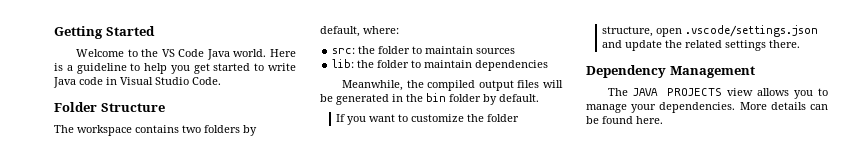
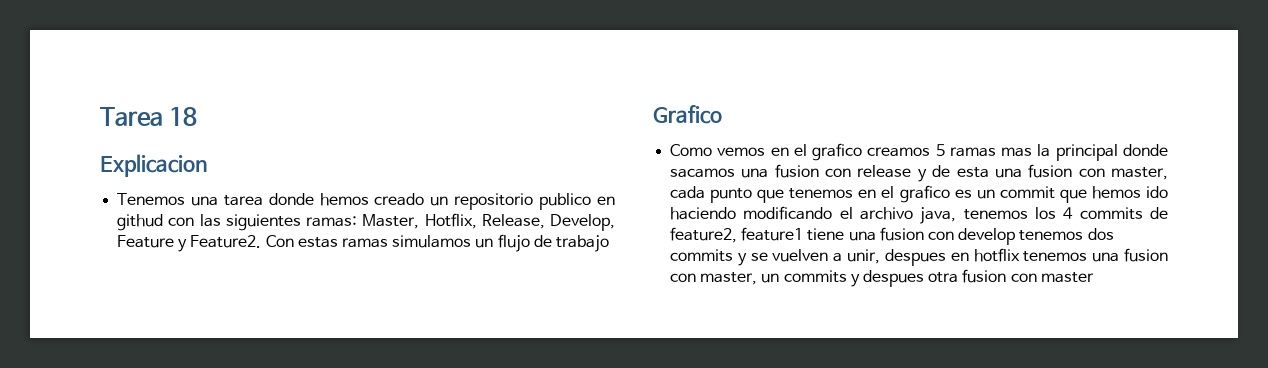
[54,26,155,39] [76,49,296,60] [54,63,296,74] [53,77,221,88] [54,102,165,112] [54,125,257,136] [320,26,399,37] [332,46,516,54] [332,59,549,71] [342,80,563,91] [320,93,539,105] [336,114,520,125] [602,25,819,37] [602,40,801,51] [586,65,755,78] [608,88,828,99] [586,102,828,113] [586,116,663,124] Getting Started // Welcome to the VS Code Java world. Here is a guideline to help you get started to write Java code in Visual Studio Code. // Folder Structure // The workspace contains two folders by default, where: // src: the folder to maintain sources // lib: the folder to maintain dependencies // Meanwhile, the compiled output files will be generated in the bin folder by default. // If you want to customize the folder structure, open .vscode/settings.json and update the related settings there. // Dependency Management // The JAVA PROJECTS view allows you to manage your dependencies. More details can be found here. -> [100,107,198,126] [100,154,207,177] [117,193,616,210] [117,213,615,231] [117,234,609,252] [653,105,722,124] [670,143,1168,161] [670,164,1168,182] [670,185,1168,203] [670,206,1168,224] [670,227,1114,245] [670,248,1168,266] [670,269,1094,287] Tarea 18 // Explicacion // Tenemos una tarea donde hemos creado un repositorio publico en githud con las siguientes ramas: Master, Hotflix, Release, Develop, Feature y Feature2. Con estas ramas simulamos un flujo de trabajo // Grafico // Como vemos en el grafico creamos 5 ramas mas la principal donde sacamos una fusion con release y de esta una fusion con master, cada punto que tenemos en el grafico es un commit que hemos ido haciendo modificando el archivo java, tenemos los 4 commits de feature2, feature1 tiene una fusion con develop tenemos dos commits y se vuelven a unir, despues en hotflix tenemos una fusion con master, un commits y despues otra fusion con master

